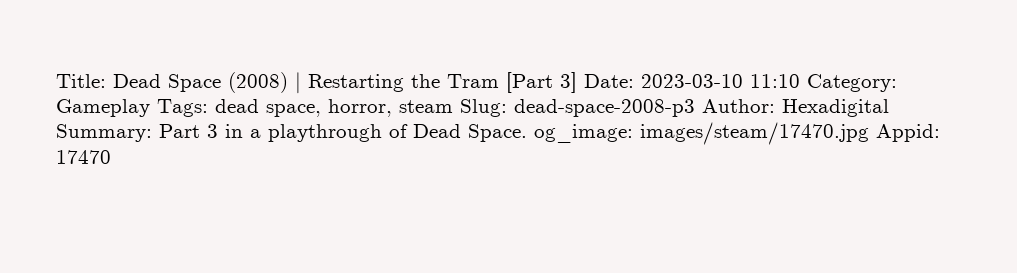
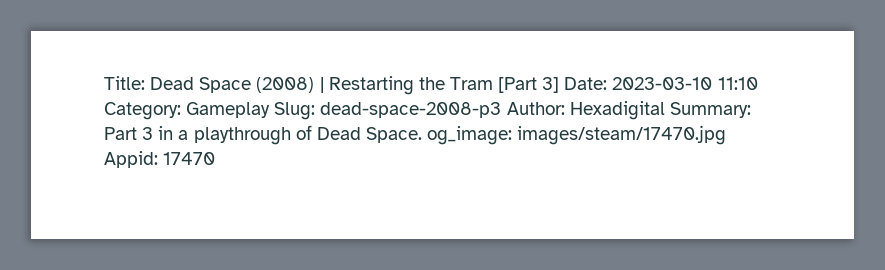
[157,99,453,117] Tags: dead space, horror, steam -> (271, 110) none

